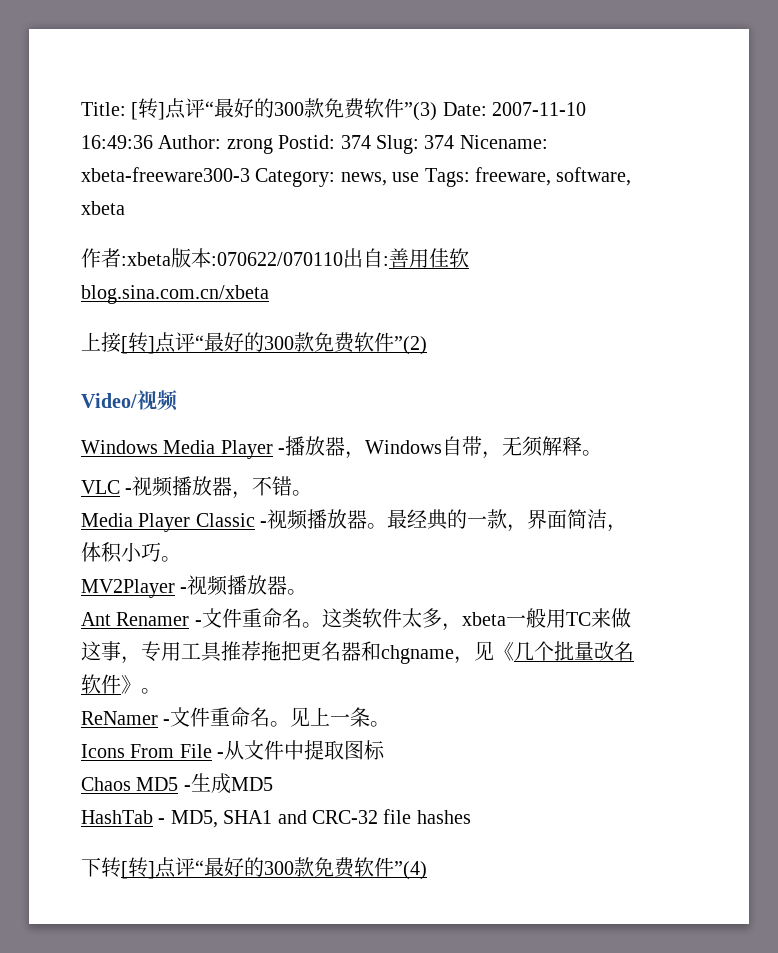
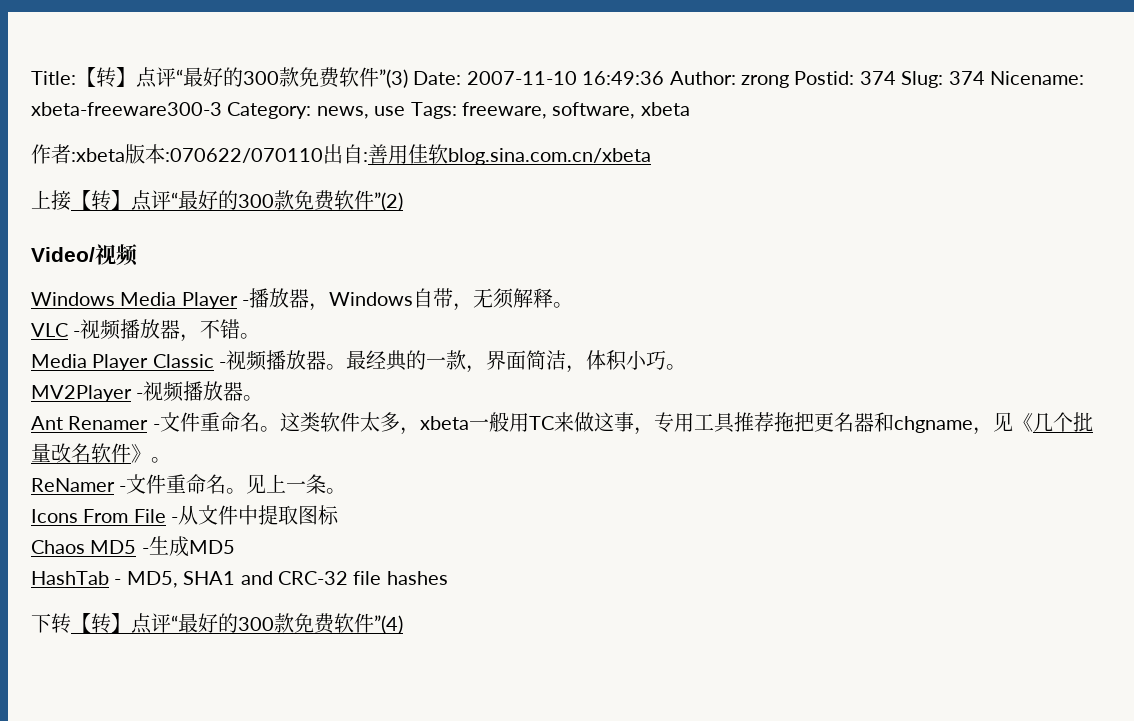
[131,98,166,120] [转] -> [76,67,136,88] 【转】
[121,332,155,354] [转] -> [71,190,131,211] 【转】
[121,857,155,879] [转] -> [71,613,131,634] 【转】

